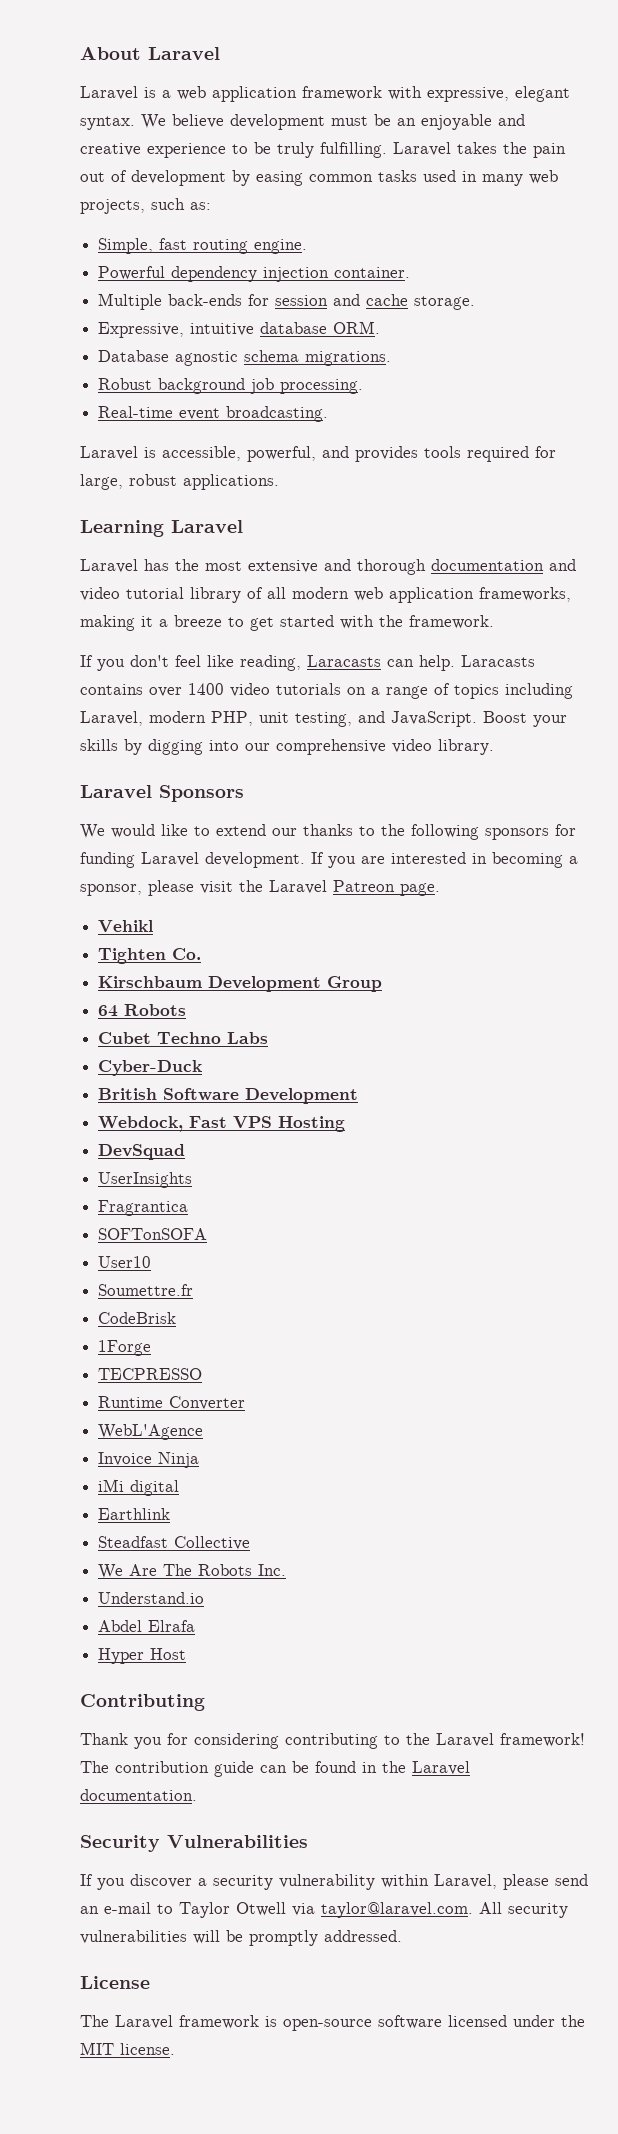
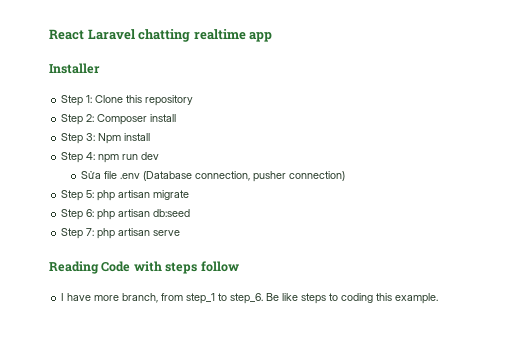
[80,47,220,60] [80,86,570,102] [80,114,525,130] [80,142,566,158] [80,170,558,186] [80,198,211,214] [98,238,308,254] [98,266,411,282] [98,293,476,310] [98,321,381,338] [98,350,392,366] [98,378,364,394] [98,406,329,422] [80,446,556,462] [80,474,279,490] [80,520,243,537] [80,559,576,575] [80,587,571,603] [80,615,494,631] [80,655,535,671] [80,683,573,699] [80,711,567,727] [80,739,494,755] [80,785,244,802] [80,824,576,840] [80,852,578,868] [80,880,440,896] [98,920,154,932] [98,948,202,964] [98,976,383,992] [98,1004,187,1017] [98,1032,269,1044] [98,1060,203,1076] [98,1088,359,1104] [98,1116,346,1132] [98,1144,186,1160] [98,1172,193,1188] [98,1200,189,1216] [98,1228,208,1240] [98,1256,152,1268] [98,1284,194,1296] [98,1312,177,1324] [98,1340,152,1356] [98,1368,203,1380] [98,1396,246,1410] [98,1424,204,1440] [98,1452,200,1468] [98,1479,180,1496] [98,1508,171,1520] [98,1536,251,1550] [98,1564,287,1579] [98,1592,205,1604] [98,1620,196,1632] [98,1648,187,1664] [80,1694,205,1711] [80,1733,585,1749] [80,1761,470,1777] [80,1789,197,1801] [80,1835,308,1852] [80,1874,588,1890] [80,1902,568,1918] [80,1930,402,1946] [80,1976,150,1989] [80,2015,585,2031] [80,2042,175,2055] About Laravel // Laravel is a web application framework with expressive, elegant syntax. We believe development must be an enjoyable and creative experience to be truly fulfilling. Laravel takes the pain out of development by easing common tasks used in many web projects, such as: // Simple, fast routing engine. // Powerful dependency injection container. // Multiple back-ends for session and cache storage. // Expressive, intuitive database ORM. // Database agnostic schema migrations. // Robust background job processing. // Real-time event broadcasting. // Laravel is accessible, powerful, and provides tools required for large, robust applications. // Learning Laravel // Laravel has the most extensive and thorough documentation and video tutorial library of all modern web application frameworks, making it a breeze to get started with the framework. // If you don't feel like reading, Laracasts can help. Laracasts contains over 1400 video tutorials on a range of topics including Laravel, modern PHP, unit testing, and JavaScript. Boost your skills by digging into our comprehensive video library. // Laravel Sponsors // We would like to extend our thanks to the following sponsors for funding Laravel development. If you are interested in becoming a sponsor, please visit the Laravel Patreon page. // Vehikl // Tighten Co. // Kirschbaum Development Group // 64 Robots // Cubet Techno Labs // Cyber-Duck // British Software Development // Webdock, Fast VPS Hosting // DevSquad // UserInsights // Fragrantica // SOFTonSOFA // User10 // Soumettre.fr // CodeBrisk // 1Forge // TECPRESSO // Runtime Converter // WebL'Agence // Invoice Ninja // iMi digital // Earthlink // Steadfast Collective // We Are The Robots Inc. // Understand.io // Abdel Elrafa // Hyper Host // Contributing // Thank you for considering contributing to the Laravel framework! The contribution guide can be found in the Laravel documentation. // Security Vulnerabilities // If you discover a security vulnerability within Laravel, please send an e-mail to Taylor Otwell via taylor@laravel.com. All security vulnerabilities will be promptly addressed. // License // The Laravel framework is open-source software licensed under the MIT license. -> [49,29,273,42] [49,63,100,74] [61,95,194,106] [61,114,177,125] [61,133,151,144] [61,152,160,163] [80,171,345,182] [61,190,190,201] [61,209,191,220] [61,228,181,239] [49,261,239,274] [61,293,439,304] React Laravel chatting realtime app // Installer // Step 1: Clone this repository // Step 2: Composer install // Step 3: Npm install // Step 4: npm run dev // Sửa file .env (Database connection, pusher connection) // Step 5: php artisan migrate // Step 6: php artisan db:seed // Step 7: php artisan serve // Reading Code with steps follow // I have more branch, from step_1 to step_6. Be like steps to coding this example.

